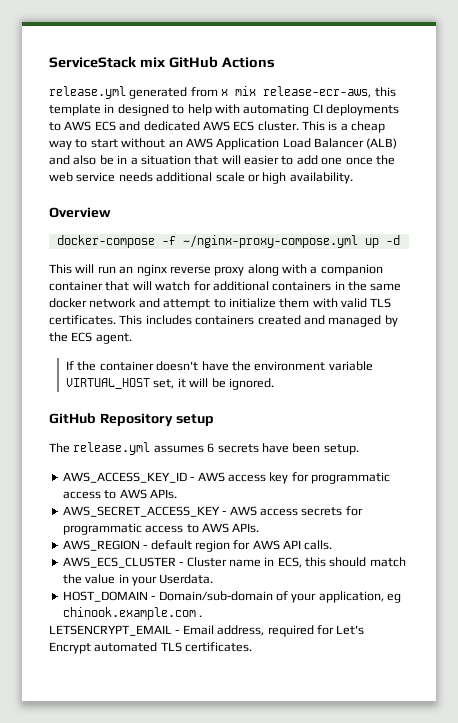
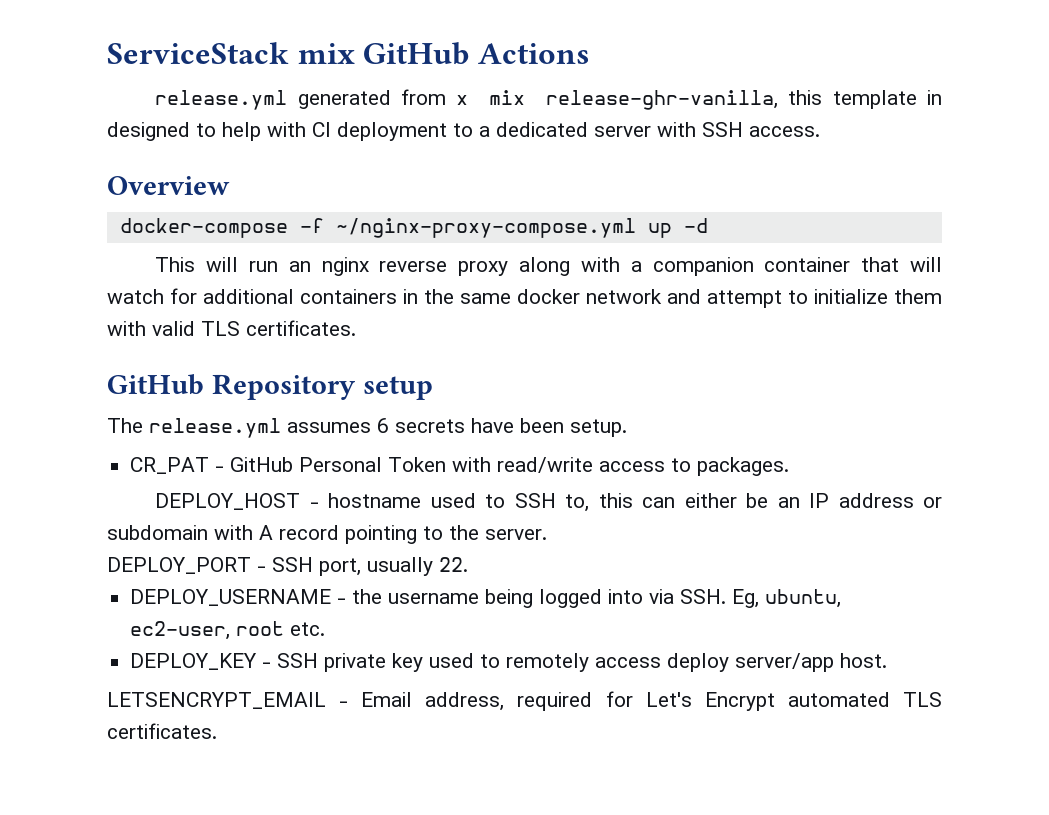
[263,86,372,98] release-ecr-aws, -> [545,90,778,110] release-ghr-vanilla,
[243,104,399,116] [49,121,386,133] [49,138,398,150] [49,155,395,165] [49,172,353,184] automating CI deployments to AWS ECS and dedicated AWS ECS cluster. This is a cheap way to start without an AWS Application Load Balancer (ALB) and also be in a situation that will easier to add one once the web service needs additional scale or high availability. -> [312,122,820,141] CI deployment to a dedicated server with SSH access.
[119,315,398,327] [49,332,132,344] [66,361,373,371] [66,378,274,390] This includes containers created and managed by the ECS agent. // If the container doesn't have the environment variable VIRTUAL_HOST set, it will be ignored. -> (356, 328) none
[62,472,390,484] [62,489,177,499] [62,506,363,517] [62,523,260,535] [62,540,333,552] [62,557,406,568] [62,574,214,586] [62,591,401,603] [62,607,203,620] AWS_ACCESS_KEY_ID - AWS access key for programmatic access to AWS APIs. // AWS_SECRET_ACCESS_KEY - AWS access secrets for programmatic access to AWS APIs. // AWS_REGION - default region for AWS API calls. // AWS_ECS_CLUSTER - Cluster name in ECS, this should match the value in your Userdata. // HOST_DOMAIN - Domain/sub-domain of your application, eg chinook.example.com . -> [130,457,790,476] [155,493,942,512] [107,525,547,544] [107,557,468,576] [130,589,842,608] [130,621,326,640] [130,653,888,672] CR_PAT - GitHub Personal Token with read/write access to packages. // DEPLOY_HOST - hostname used to SSH to, this can either be an IP address or subdomain with A record pointing to the server. // DEPLOY_PORT - SSH port, usually 22. // DEPLOY_USERNAME - the username being logged into via SSH. Eg, ubuntu, ec2-user, root etc. // DEPLOY_KEY - SSH private key used to remotely access deploy server/app host.

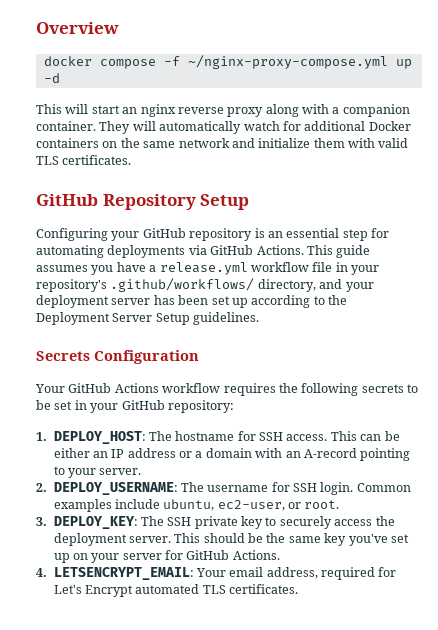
[107,42,590,65] [155,89,942,110] [107,122,820,141] ServiceStack mix GitHub Actions // release.yml generated from x mix release-ghr-vanilla, this template in designed to help with CI deployment to a dedicated server with SSH access. // -> (36, 28) none
[119,218,288,238] docker-compose -> [43,56,156,69] docker compose
[248,261,278,272] run -> [91,105,120,114] start
[764,257,942,272] [107,288,580,304] container that will watch for additional containers in the same docker -> [36,121,411,134] [36,138,176,148] container. They will automatically watch for additional Docker containers on the same
[707,290,808,308] attempt to -> (255, 143) none
[362,376,433,400] [107,418,627,438] [130,457,790,476] [155,493,942,512] [107,525,339,540] setup // The release.yml assumes 6 secrets have been setup. // CR_PAT - GitHub Personal Token with read/write access to packages. // DEPLOY_HOST - hostname used to SSH to, this can either be an IP address or subdomain with A record -> [200,194,250,210] [36,228,389,241] [36,245,371,258] [36,262,379,275] [36,278,374,292] [36,295,347,308] [36,312,260,325] [36,350,199,364] [35,383,418,396] [36,400,234,413] [36,431,400,444] [53,448,357,458] Setup // Configuring your GitHub repository is an essential step for automating deployments via GitHub Actions. This guide assumes you have a release.yml workflow file in your repository's .github/workflows/ directory, and your deployment server has been set up according to the Deployment Server Setup guidelines. // Secrets Configuration // Your GitHub Actions workflow requires the following secrets to be set in your GitHub repository: // 1. DEPLOY_HOST: The hostname for SSH access. This can be either an IP address or a domain with an A-record
[449,525,479,540] the -> [67,468,96,478] your
[107,557,468,576] [130,589,842,608] [130,621,326,640] [130,653,888,672] [107,692,413,709] DEPLOY_PORT - SSH port, usually 22. // DEPLOY_USERNAME - the username being logged into via SSH. Eg, ubuntu, ec2-user, root etc. // DEPLOY_KEY - SSH private key used to remotely access deploy server/app host. // LETSENCRYPT_EMAIL - Email -> [36,482,411,495] [53,499,340,512] [36,516,395,529] [53,533,409,546] [53,550,280,563] [36,567,264,580] 2. DEPLOY_USERNAME: The username for SSH login. Common examples include ubuntu, ec2-user, or root. // 3. DEPLOY_KEY: The SSH private key to securely access the deployment server. This should be the same key you've set up on your server for GitHub Actions. // 4. LETSENCRYPT_EMAIL: Your email

